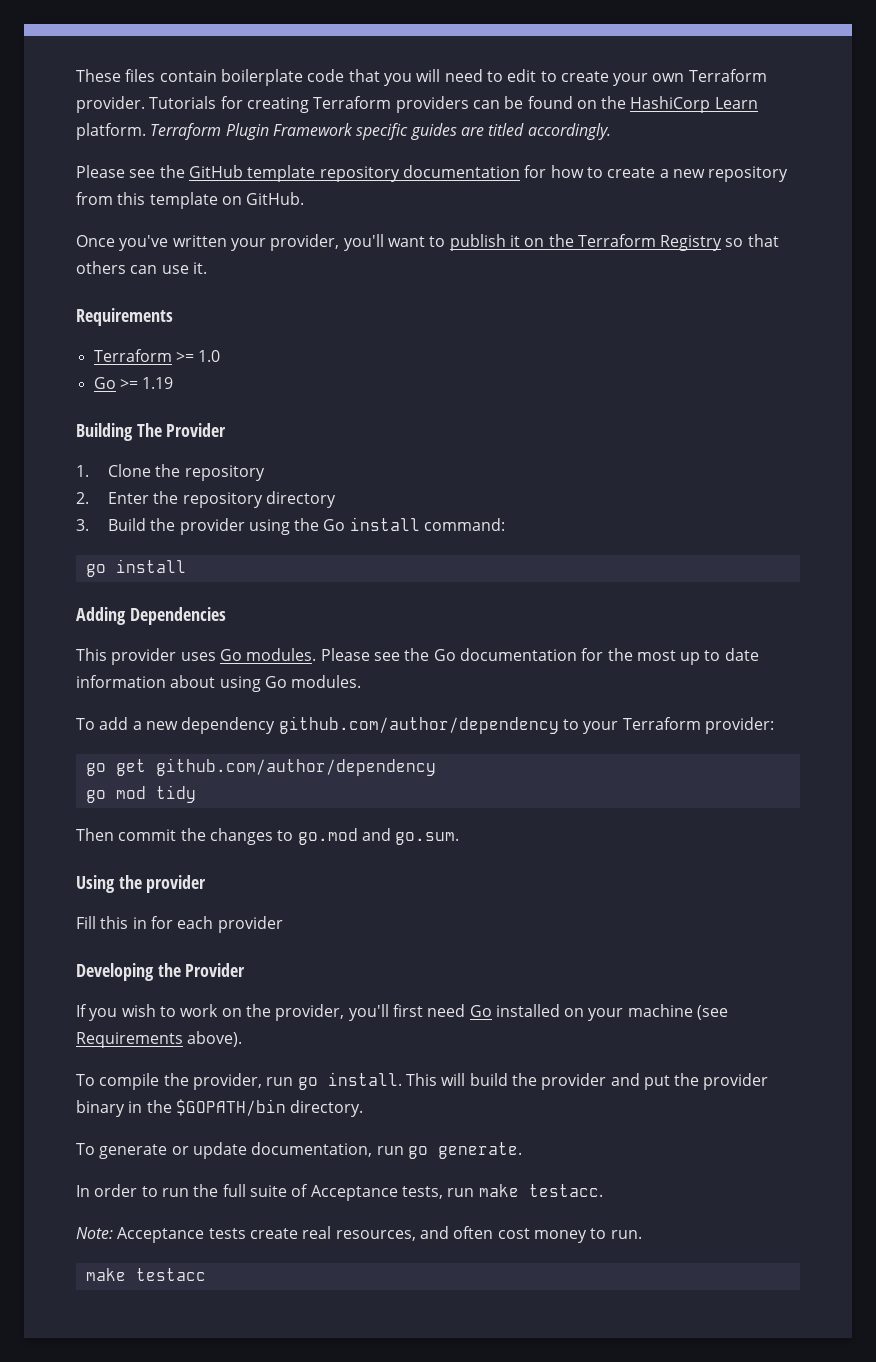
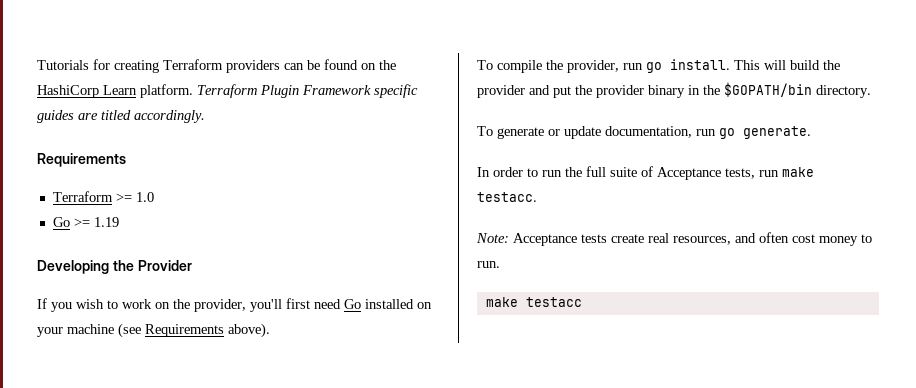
[76,69,767,86] [76,96,145,113] These files contain boilerplate code that you will need to edit to create your own Terraform provider. -> (37, 65) none
[76,165,789,182] [76,192,305,209] [76,234,779,251] [76,261,207,274] // Please see the GitHub template repository documentation for how to create a new repository from this template on GitHub. // Once you've written your provider, you'll want to publish it on the Terraform Registry so that others can use it. -> (205, 116) none
[76,423,227,441] [76,464,265,481] [76,491,336,508] [76,517,506,535] [85,559,186,577] [76,607,226,625] [76,648,759,665] [76,675,362,692] [76,716,774,734] [85,758,436,776] [85,785,196,803] [76,828,460,845] [76,875,207,893] [76,916,283,933] // Building The Provider // 1. Clone the repository // 2. Enter the repository directory // 3. Build the provider using the Go install command: // go install // Adding Dependencies // This provider uses Go modules. Please see the Go documentation for the most up to date information about using Go modules. // To add a new dependency github.com/author/dependency to your Terraform provider: // go get github.com/author/dependency // go mod tidy // Then commit the changes to go.mod and go.sum. // Using the provider // Fill this in for each provider -> (119, 222) none

